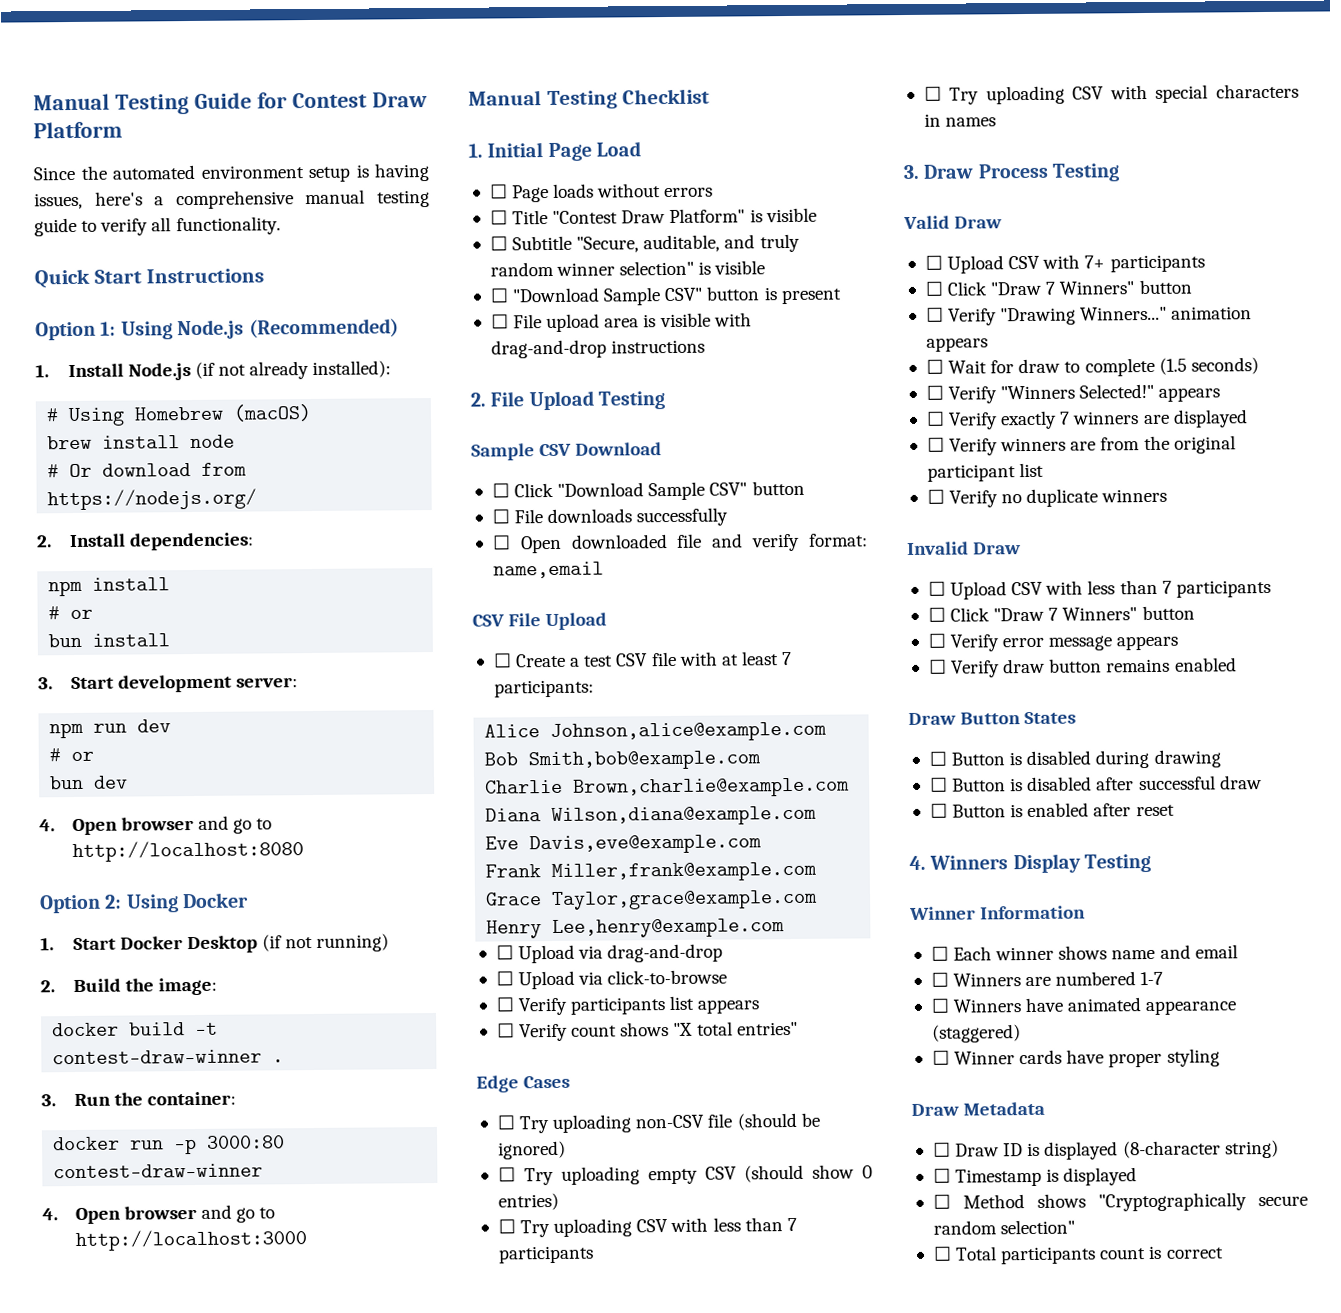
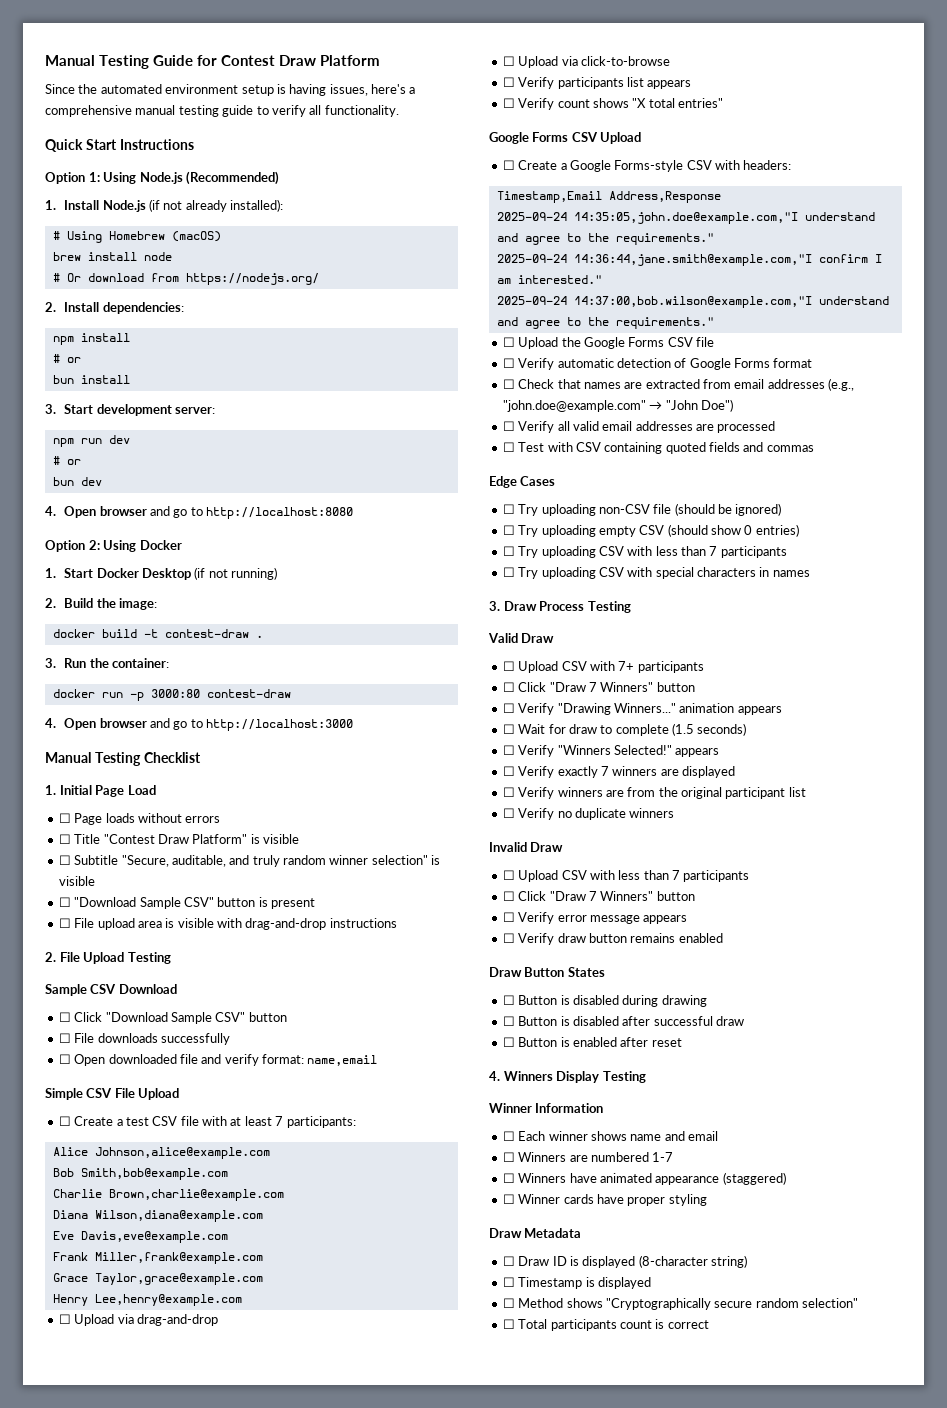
[52,1049,263,1065] contest-draw-winner -> [164,629,249,638] contest-draw
[53,1163,264,1179] contest-draw-winner -> [206,689,291,698] contest-draw
(604, 570) none -> [45,1088,83,1100] Simple
(798, 1028) none -> [489,132,642,144] [502,160,792,172] [496,191,721,203] [496,212,875,224] [496,233,714,245] [496,254,882,266] [496,275,602,284] [496,296,889,308] [496,317,714,329] [502,337,714,349] [502,358,813,370] [502,378,855,391] [502,399,733,412] [502,421,776,433] [502,442,814,454] // Google Forms CSV Upload // ☐ Create a Google Forms-style CSV with headers: // Timestamp,Email Address,Response // 2025-09-24 14:35:05,john.doe@example.com,"I understand and agree to the requirements." // 2025-09-24 14:36:44,jane.smith@example.com,"I confirm I am interested." // 2025-09-24 14:37:00,bob.wilson@example.com,"I understand and agree to the requirements." // ☐ Upload the Google Forms CSV file // ☐ Verify automatic detection of Google Forms format // ☐ Check that names are extracted from email addresses (e.g., "john.doe@example.com" → "John Doe") // ☐ Verify all valid email addresses are processed // ☐ Test with CSV containing quoted fields and commas

